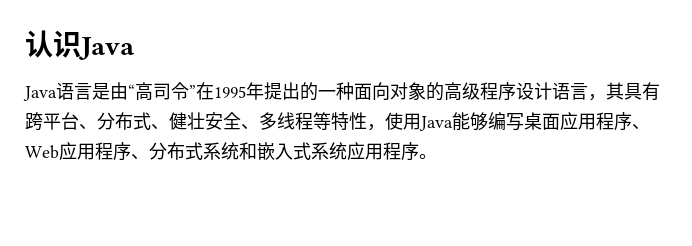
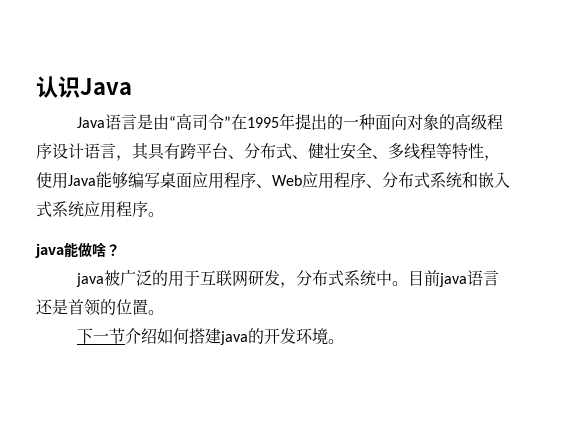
(437, 156) none -> [35,242,120,258] [75,270,499,288] [36,299,164,316] [76,328,344,345] // java能做啥？ // java被广泛的用于互联网研发，分布式系统中。目前java语言还是首领的位置。 // 下一节介绍如何搭建java的开发环境。

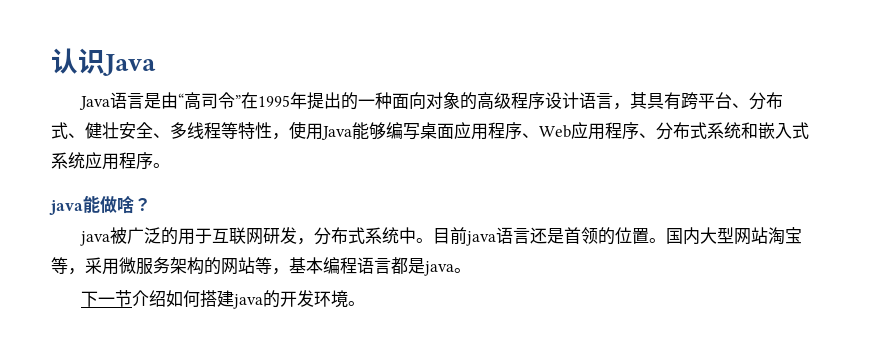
(164, 312) none -> [666,227,803,245] [51,257,471,276] 国内大型网站淘宝等，采用微服务架构的网站等，基本编程语言都是java。

